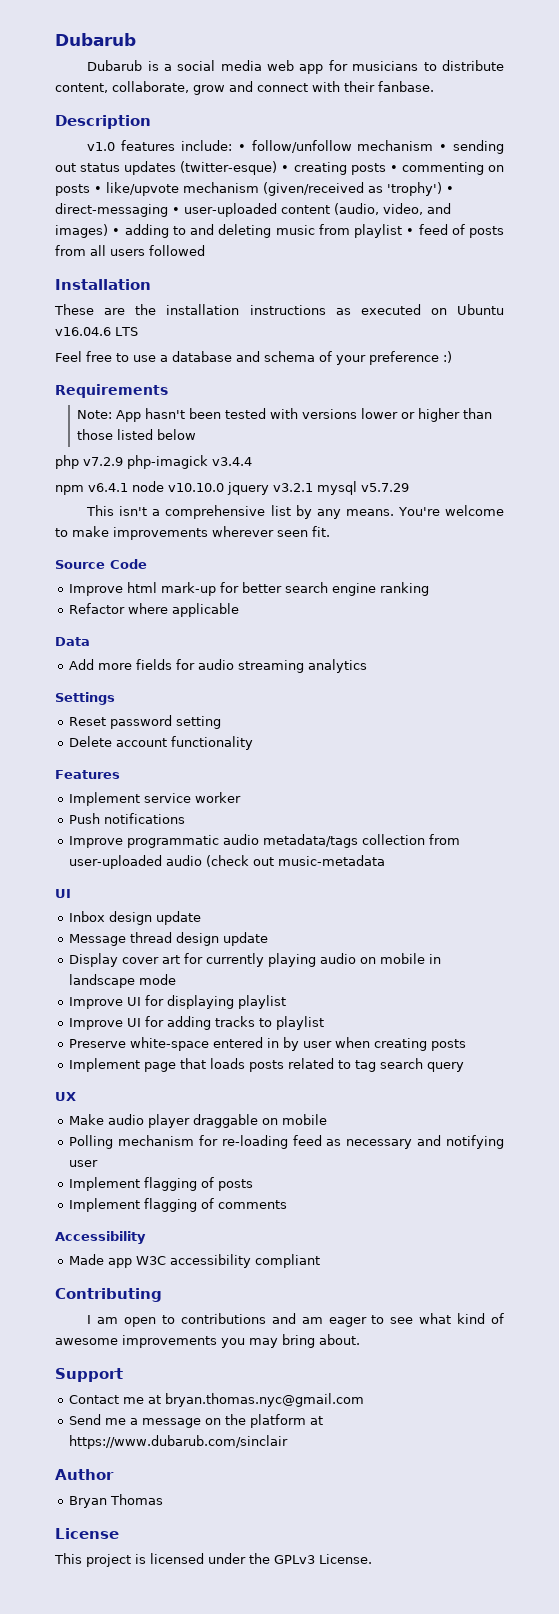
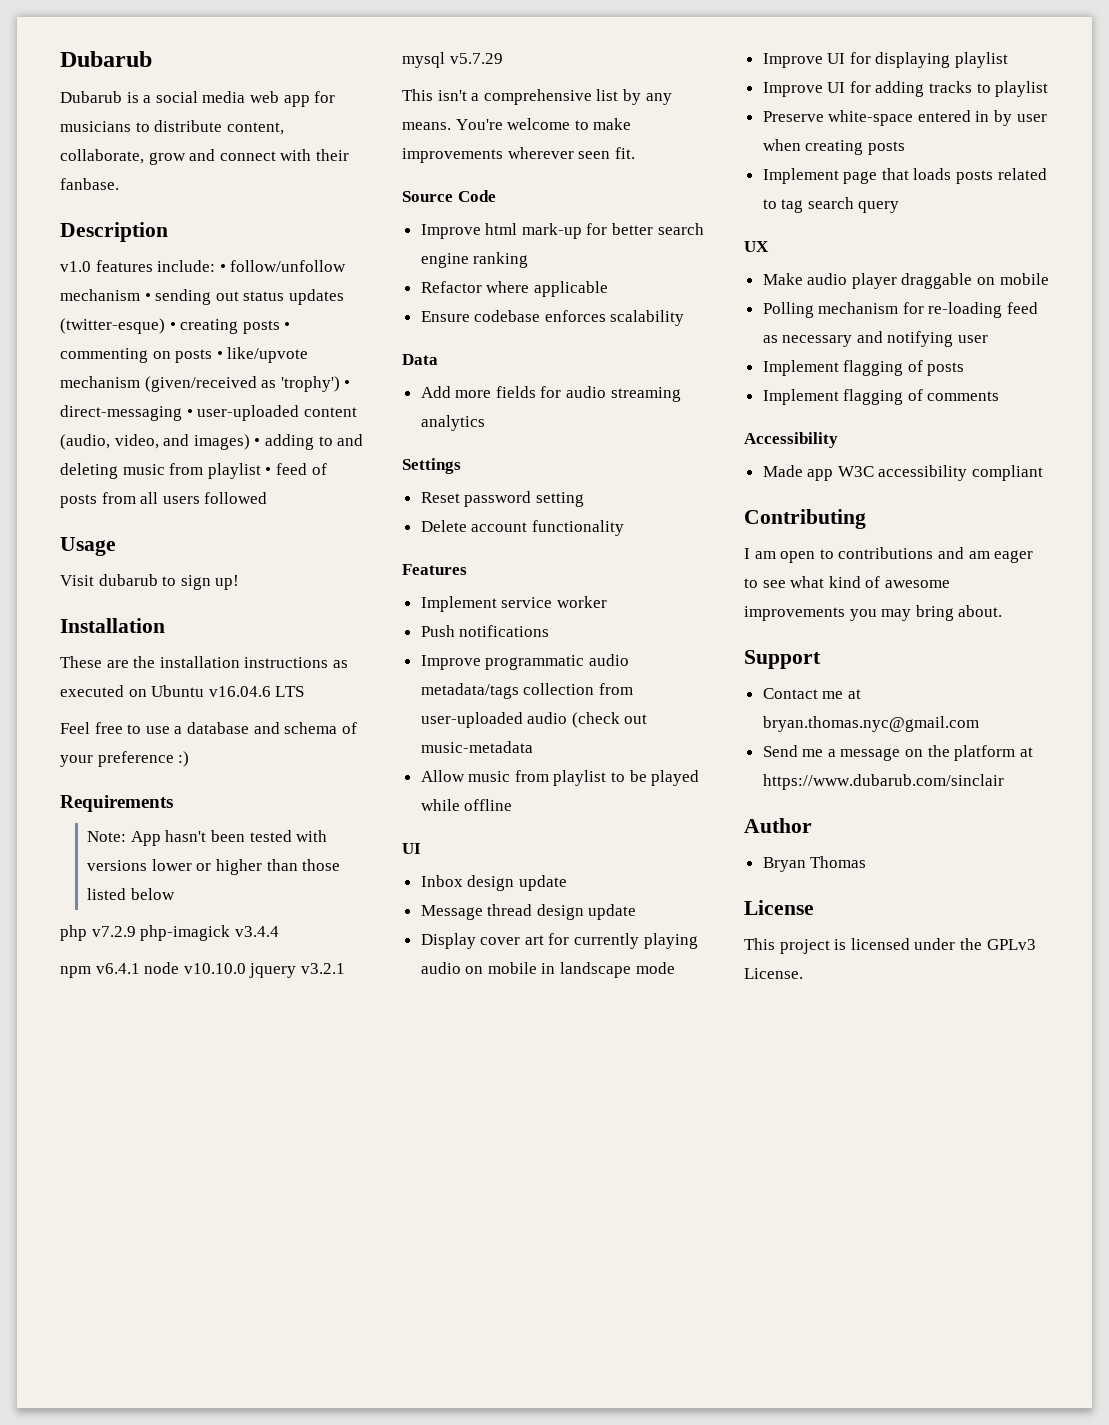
(205, 250) none -> [60,537,116,556] [60,574,240,590] // Usage // Visit dubarub to sign up!
(240, 610) none -> [420,310,685,326] // Ensure codebase enforces scalability
(386, 860) none -> [420,770,700,786] [420,799,513,811] // Allow music from playlist to be played while offline

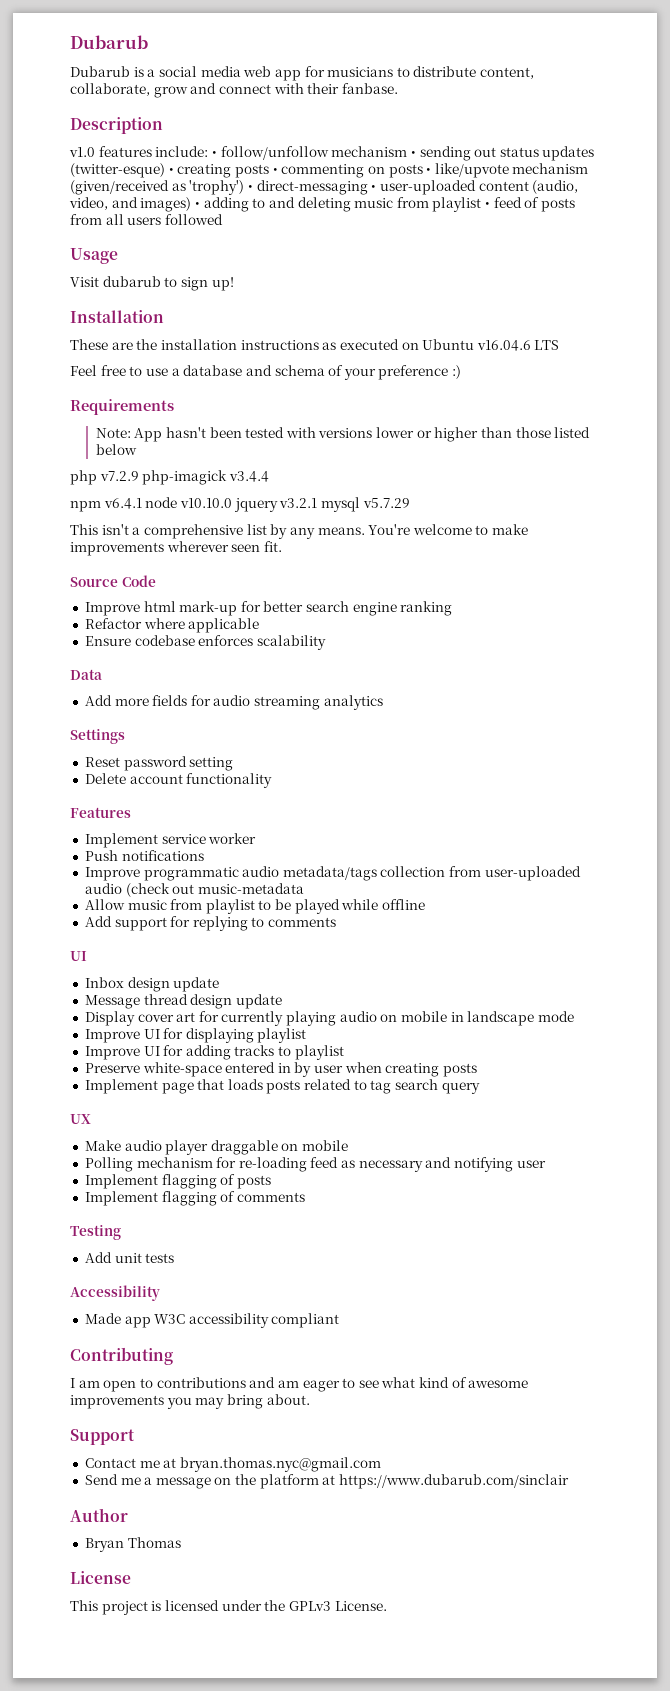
(513, 805) none -> [84,916,337,931] // Add support for replying to comments
(1000, 396) none -> [70,1225,121,1240] [84,1252,175,1263] // Testing // Add unit tests

